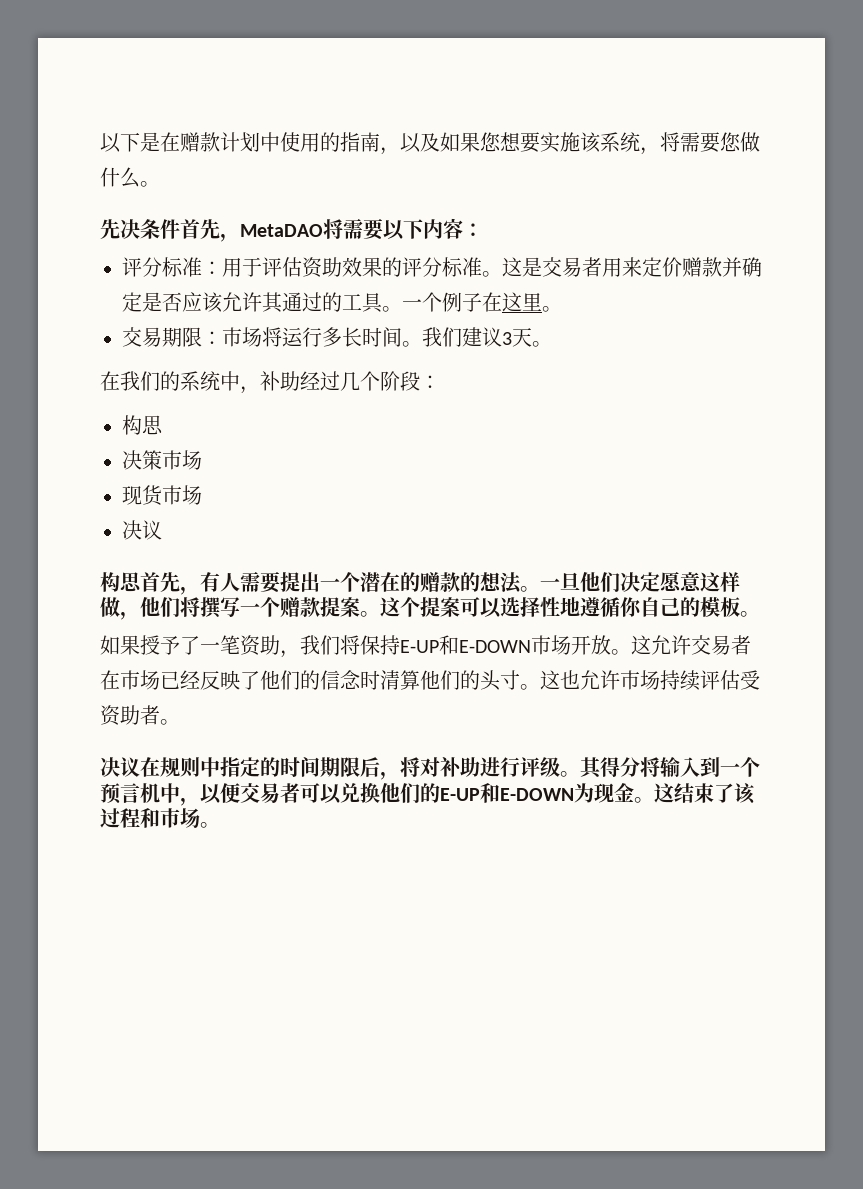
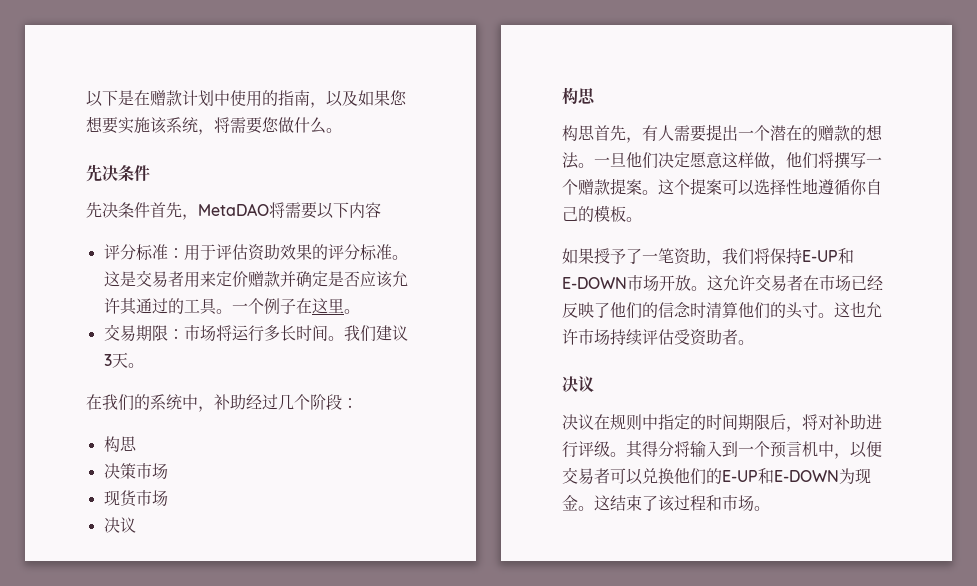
(180, 229) none -> [86,202,150,218] // 先决条件
[463,223,483,237] ： -> (381, 210) none
(142, 582) none -> [562,125,595,141] // 构思
(140, 767) none -> [562,414,594,430] // 决议

